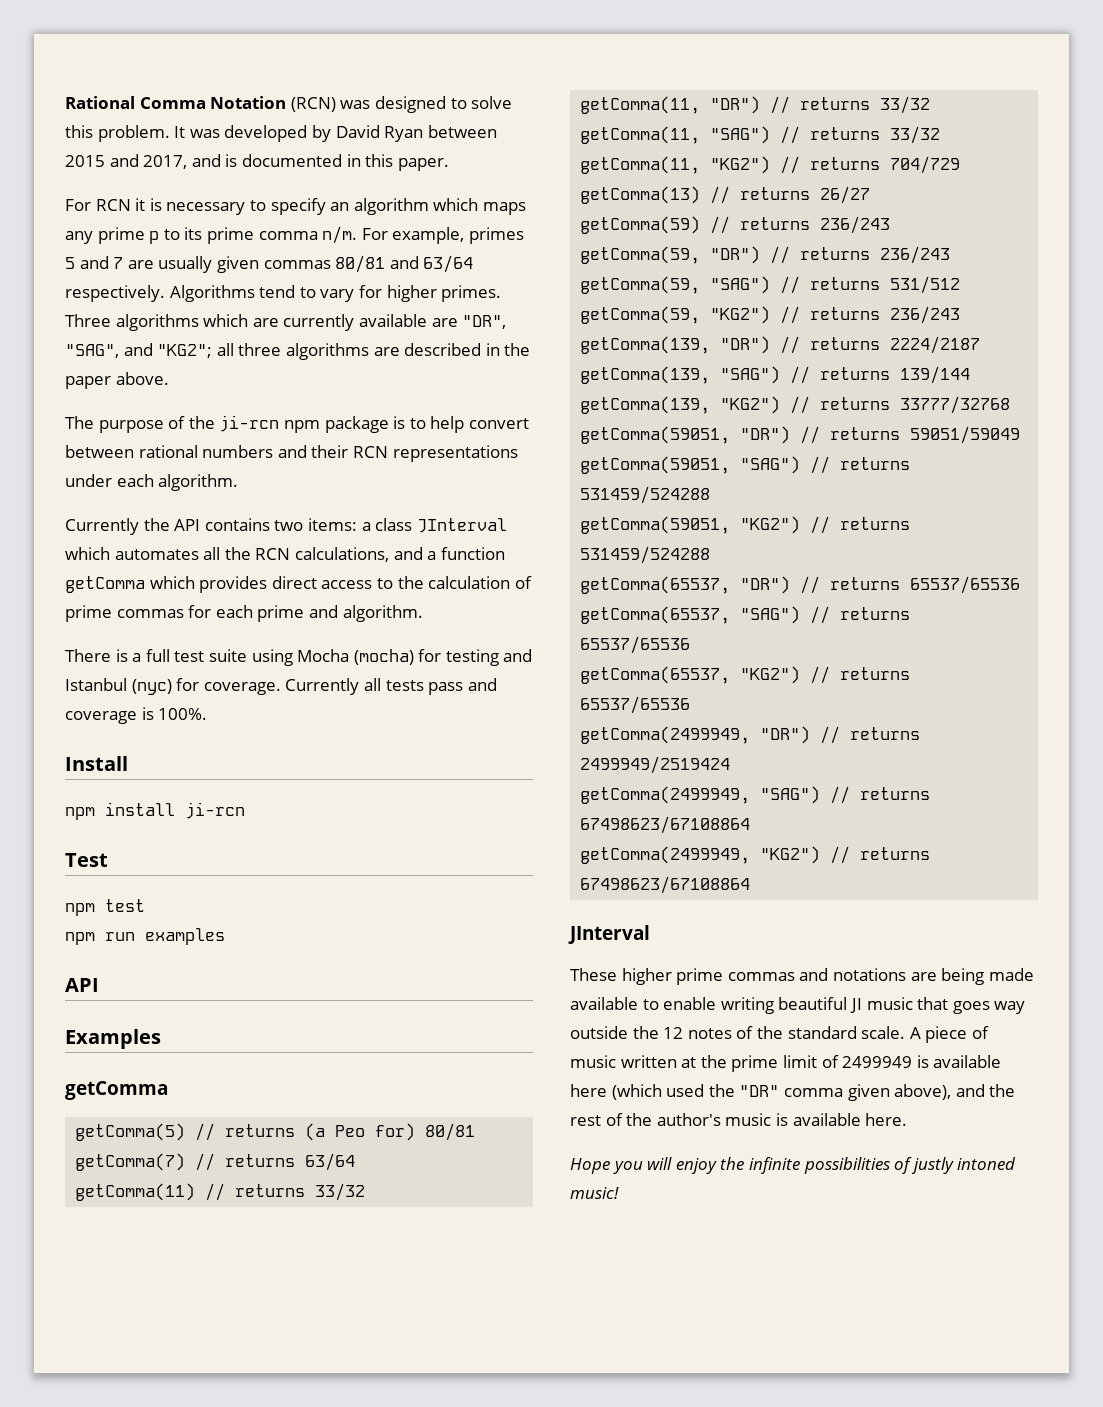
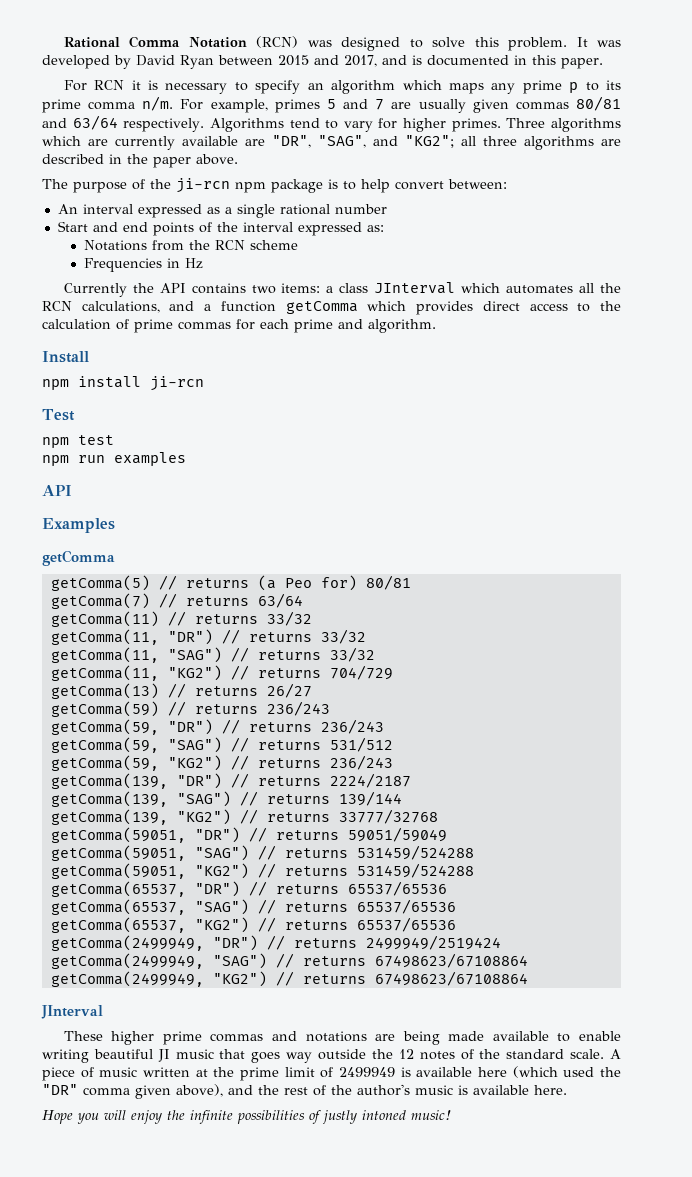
[65,445,518,462] [65,474,239,491] between rational numbers and their RCN representations under each algorithm. -> [448,179,507,189] [57,204,387,218] [57,221,384,236] [84,240,299,251] [84,258,204,272] between: // An interval expressed as a single rational number // Start and end points of the interval expressed as: // Notations from the RCN scheme // Frequencies in Hz
[65,649,533,666] [65,678,497,695] [65,707,208,724] // There is a full test suite using Mocha (mocha) for testing and Istanbul (nyc) for coverage. Currently all tests pass and coverage is 100%. -> (436, 326) none

